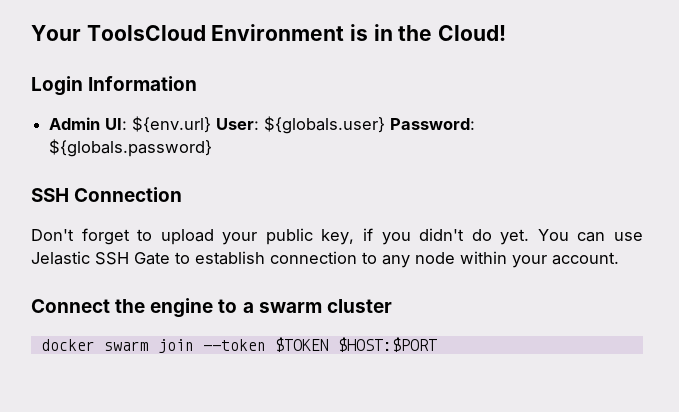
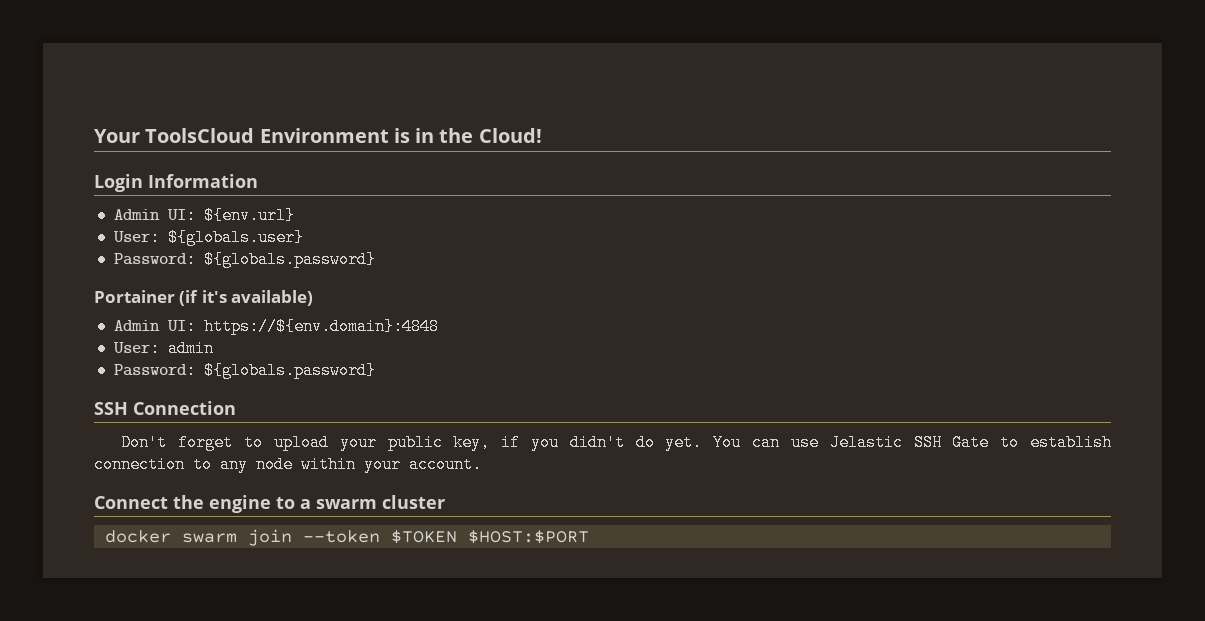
(212, 124) none -> (295, 215) //
(386, 125) none -> [113,251,376,268] [94,290,314,306] [113,318,439,335] [112,340,214,357] // Password: ${globals.password} // Portainer (if it's available) // Admin UI: https://${env.domain}:4848 // User: admin //

